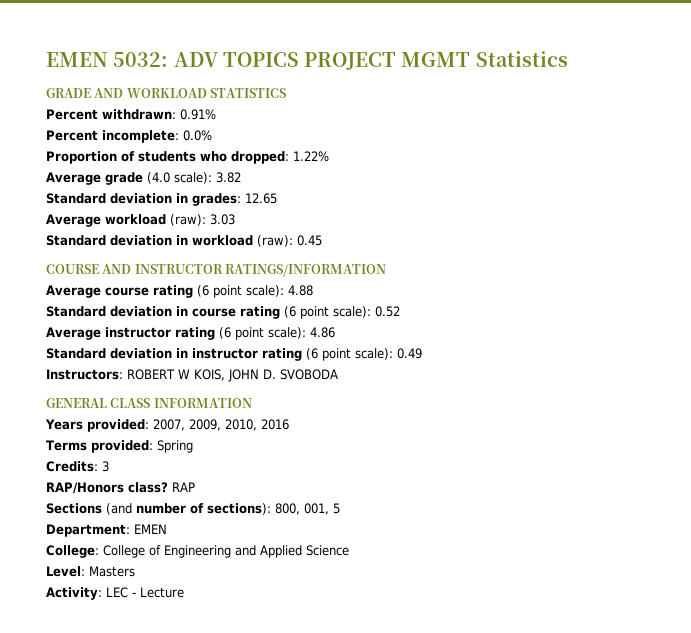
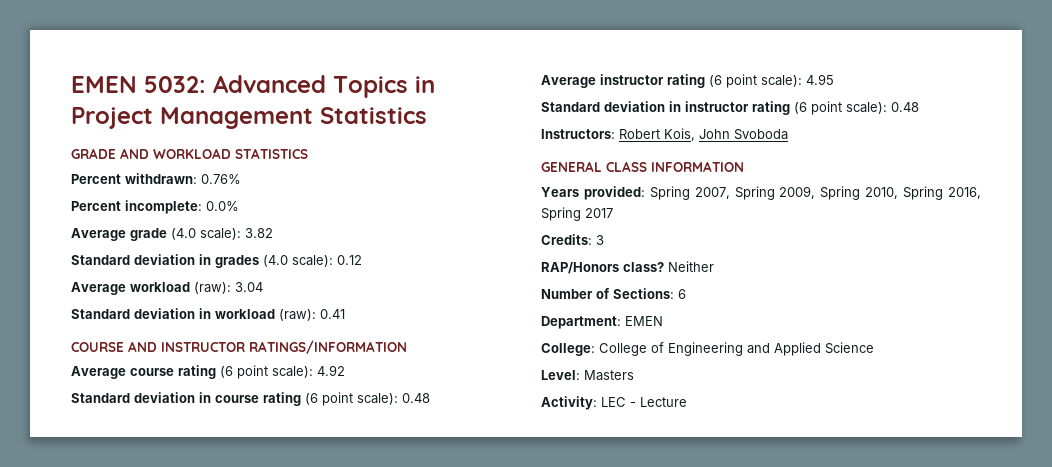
[173,52,471,70] ADV TOPICS PROJECT MGMT -> [213,75,435,98] [71,107,313,129] Advanced Topics in Project Management
[180,109,216,120] 0.91% -> [201,174,241,184] 0.76%
[46,151,329,164] // Proportion of students who dropped: 1.22% -> (239, 206) none
[192,193,277,206] grades: 12.65 -> [215,255,362,268] grades (4.0 scale): 0.12
[210,214,235,225] 3.03 -> [235,282,263,292] 3.04
[297,235,322,246] 0.45 -> [320,309,345,319] 0.41
[288,285,313,296] 4.88 -> [317,365,345,376] 4.92
[375,306,400,317] 0.52 -> [402,393,430,403] 0.48
[310,327,335,338] 4.86 -> [806,74,834,85] 4.95
[397,348,422,359] 0.49 -> [891,102,919,112] 0.48
[127,369,338,382] ROBERT W KOIS, JOHN D. SVOBODA -> [619,128,788,141] Robert Kois, John Svoboda
[152,419,289,431] [46,440,193,453] [46,461,109,472] [46,482,195,494] [46,503,340,515] 2007, 2009, 2010, 2016 // Terms provided: Spring // Credits: 3 // RAP/Honors class? RAP // Sections (and number of sections): 800, 001, 5 -> [649,186,982,200] [541,207,613,221] [541,234,604,245] [541,261,714,274] [541,288,686,299] Spring 2007, Spring 2009, Spring 2010, Spring 2016, Spring 2017 // Credits: 3 // RAP/Honors class? Neither // Number of Sections: 6

